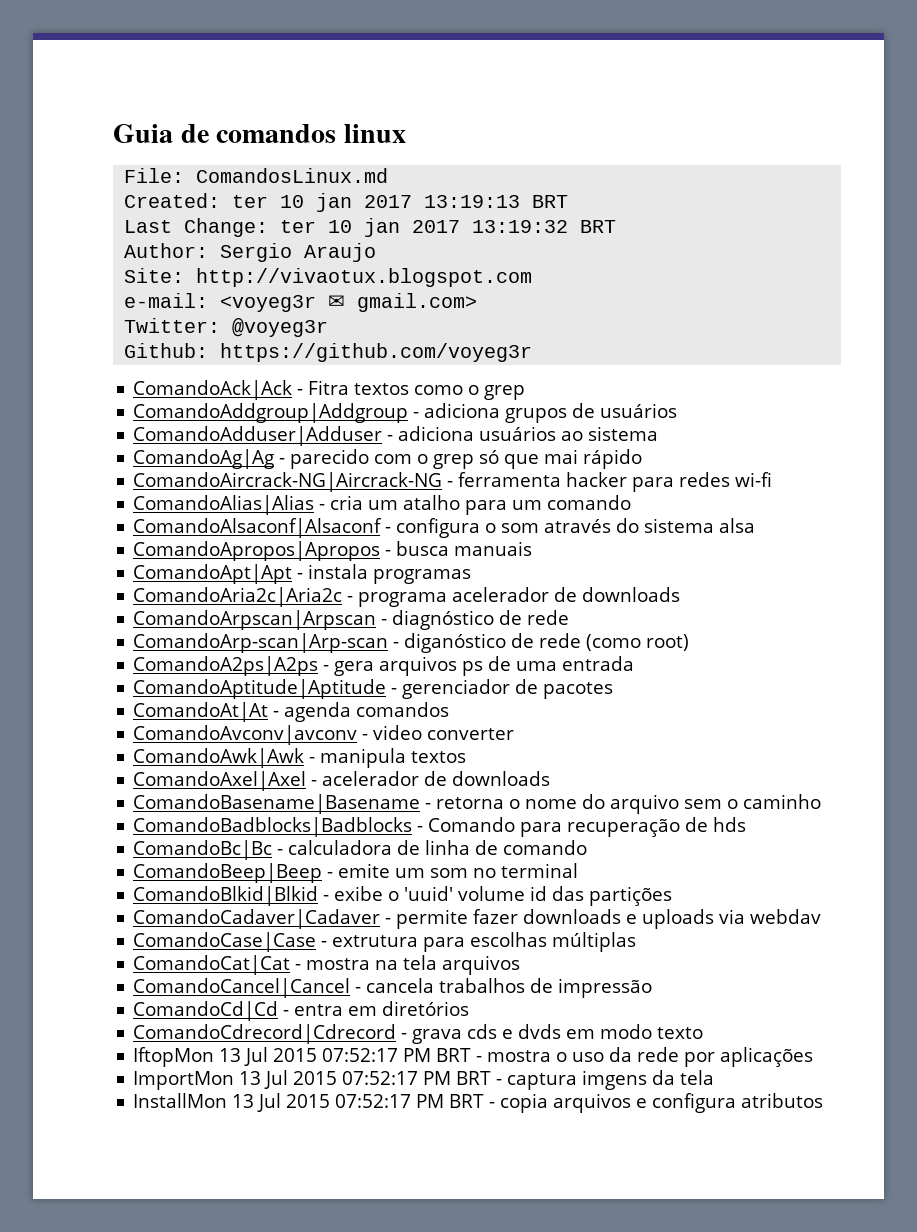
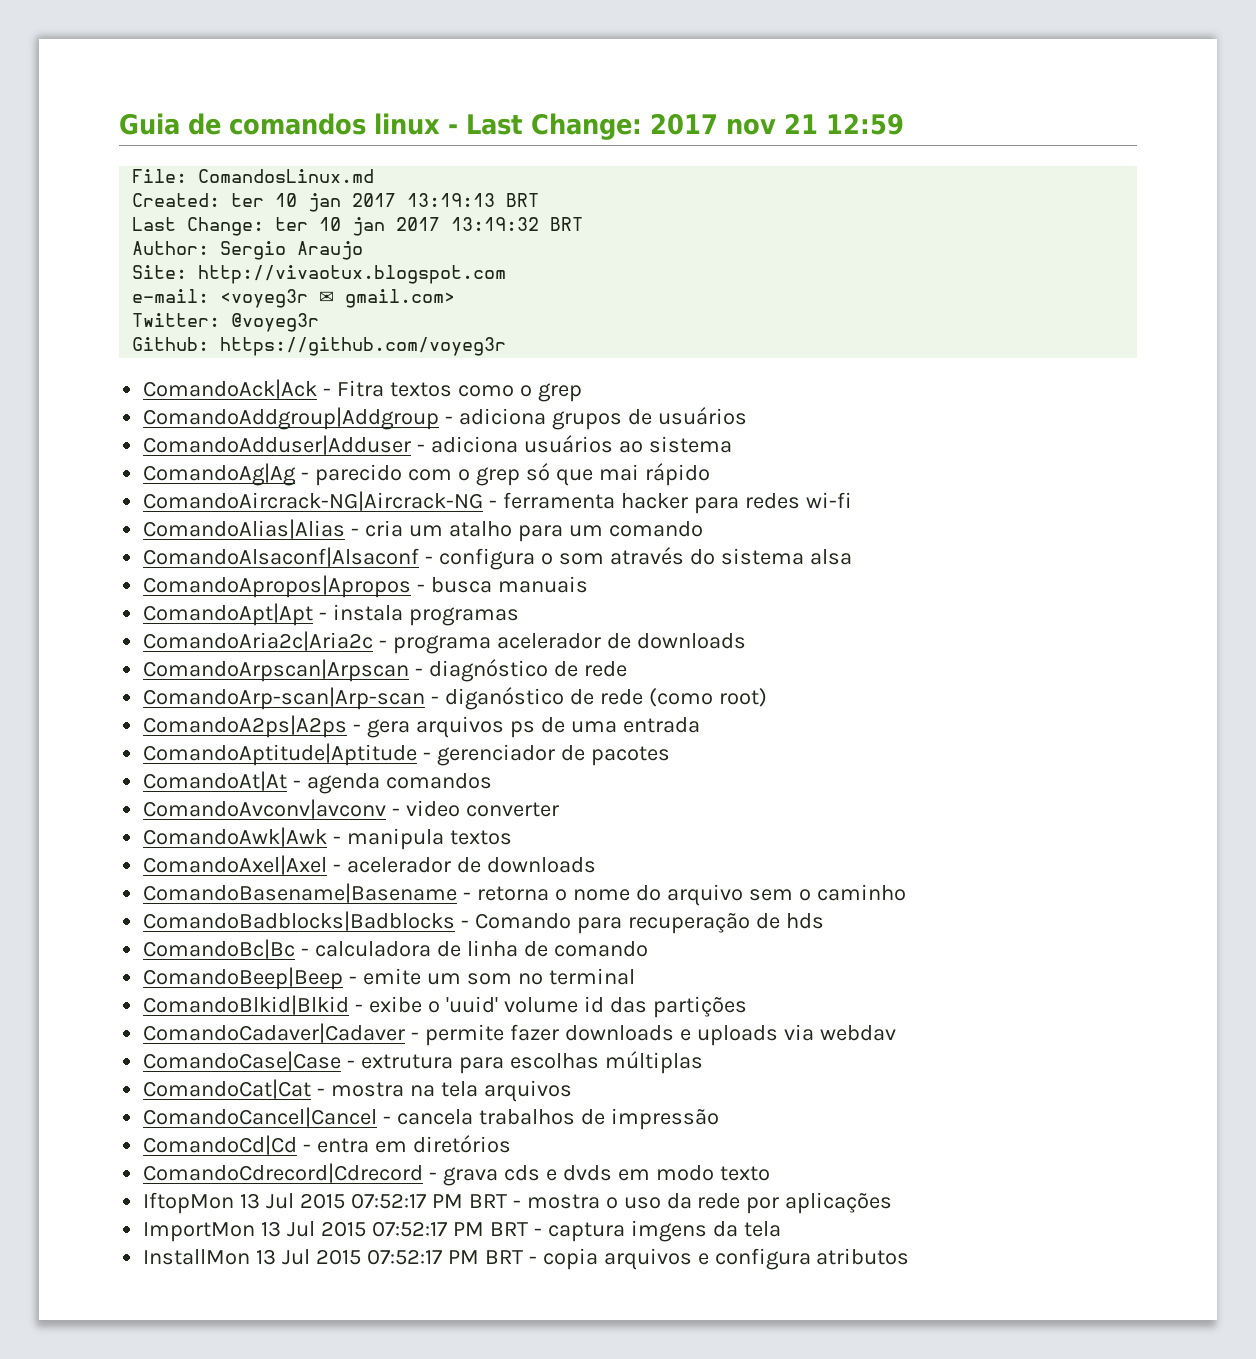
(406, 133) none -> [448,113,904,140] - Last Change: 2017 nov 21 12:59

